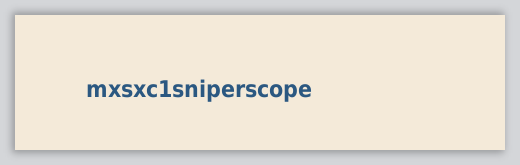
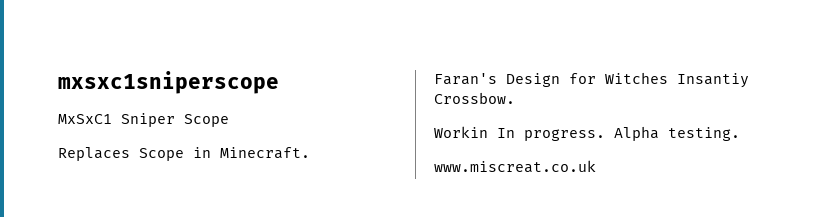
(312, 90) none -> [58,113,229,127] [58,147,310,161] [434,72,749,88] [434,92,515,104] [434,126,740,141] [434,160,596,173] // MxSxC1 Sniper Scope // Replaces Scope in Minecraft. // Faran's Design for Witches Insantiy Crossbow. // Workin In progress. Alpha testing. // www.miscreat.co.uk

